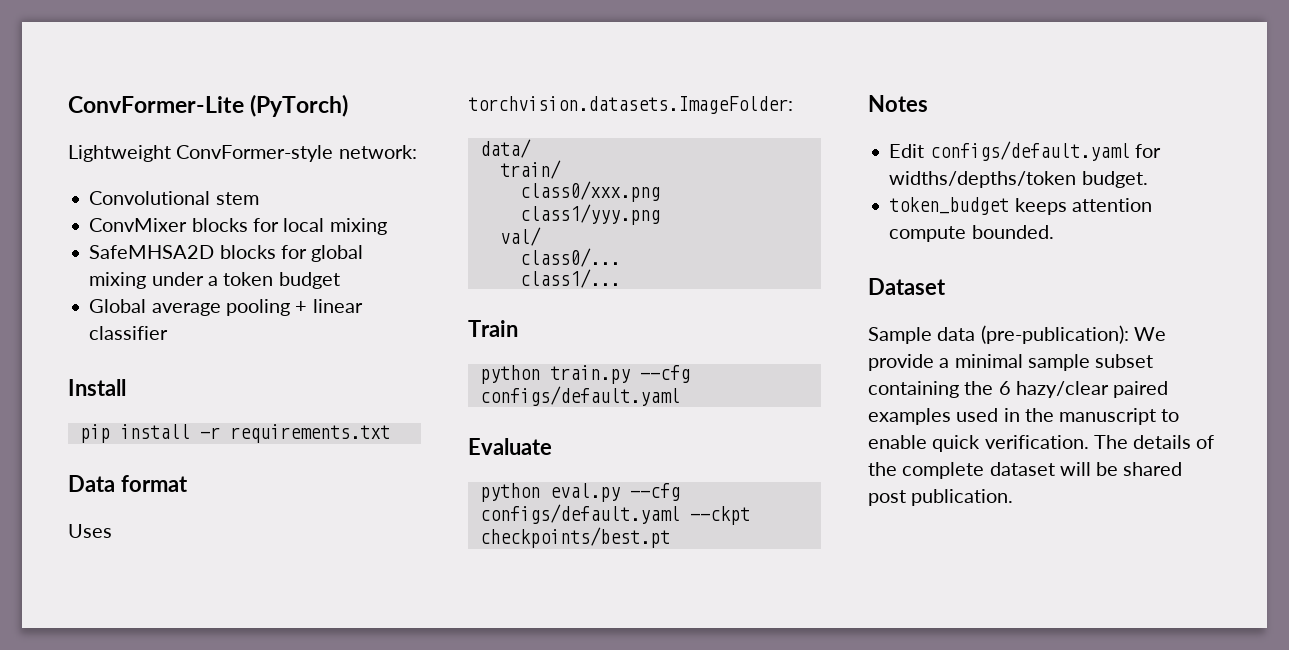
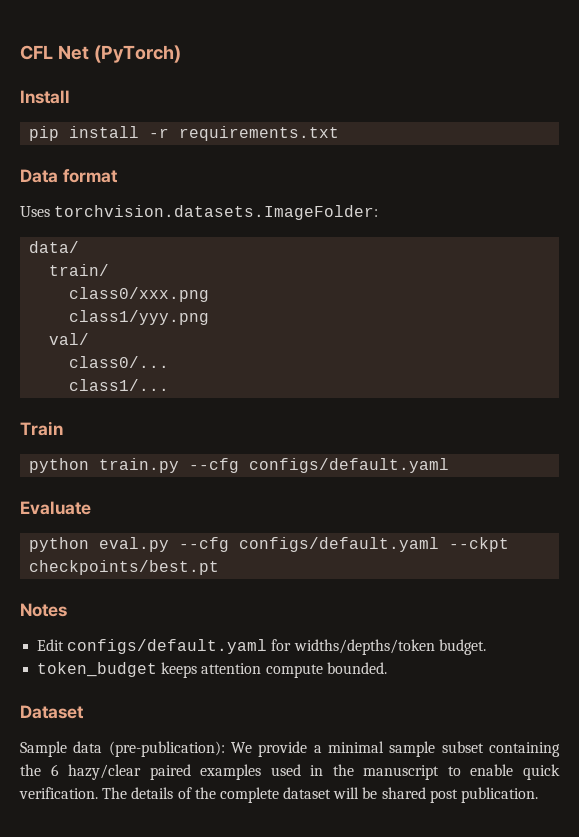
[68,96,244,113] ConvFormer-Lite -> [20,45,89,60] CFL Net
[68,145,417,162] [89,191,259,205] [89,218,387,235] [89,245,364,262] [89,272,340,289] [89,299,363,316] [89,326,169,340] // Lightweight ConvFormer-style network: // Convolutional stem // ConvMixer blocks for local mixing // SafeMHSA2D blocks for global mixing under a token budget // Global average pooling + linear classifier -> (181, 54) none

